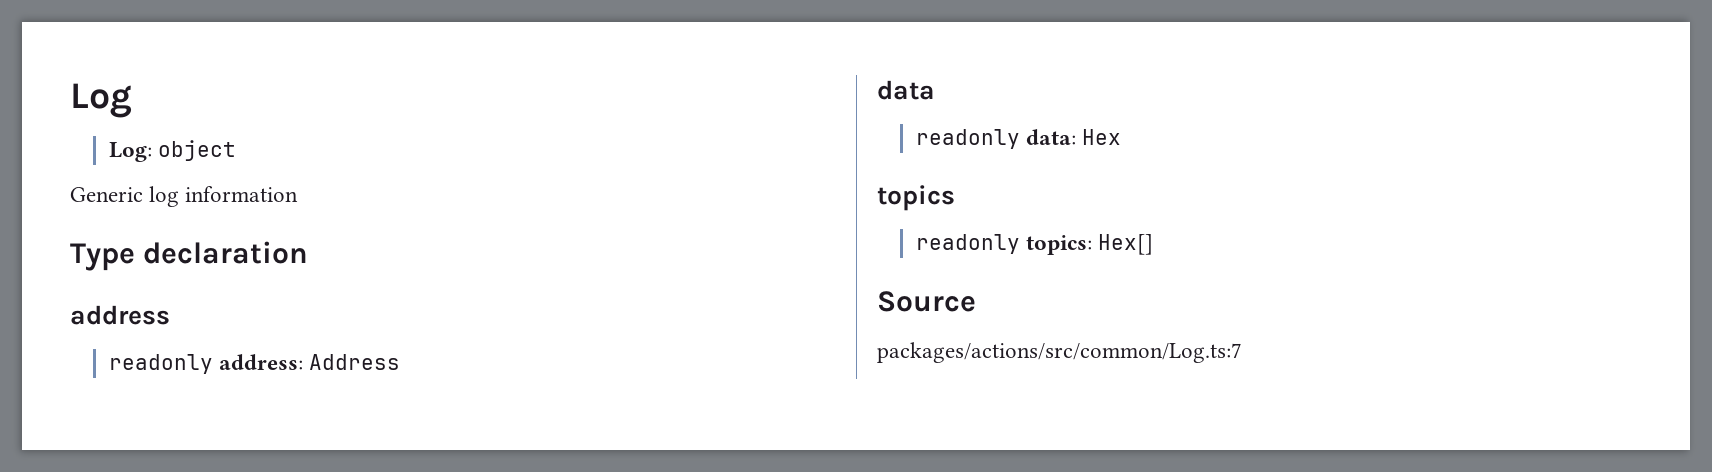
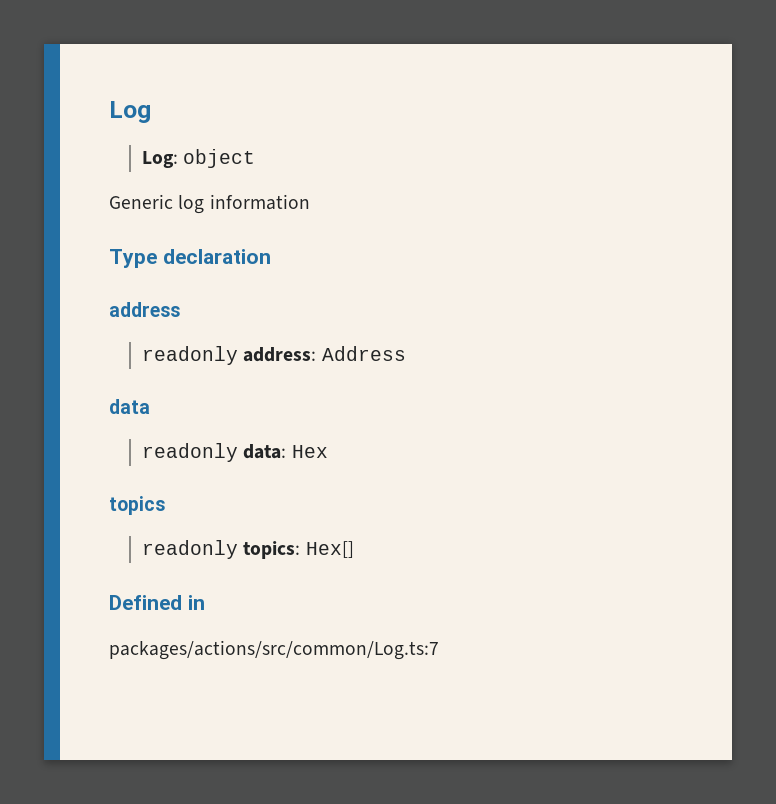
[877,291,976,312] Source -> [109,595,205,610] Defined in

